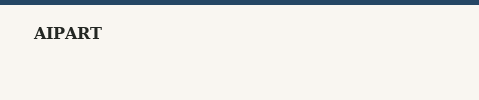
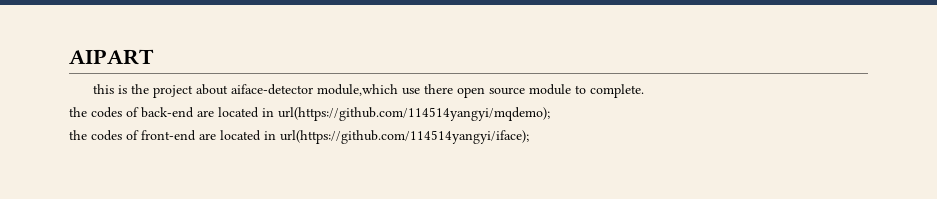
(102, 33) none -> [93,84,645,98] [69,107,550,121] [69,130,529,144] // this is the project about aiface-detector module,which use there open source module to complete. // the codes of back-end are located in url(https://github.com/114514yangyi/mqdemo); // the codes of front-end are located in url(https://github.com/114514yangyi/iface);

